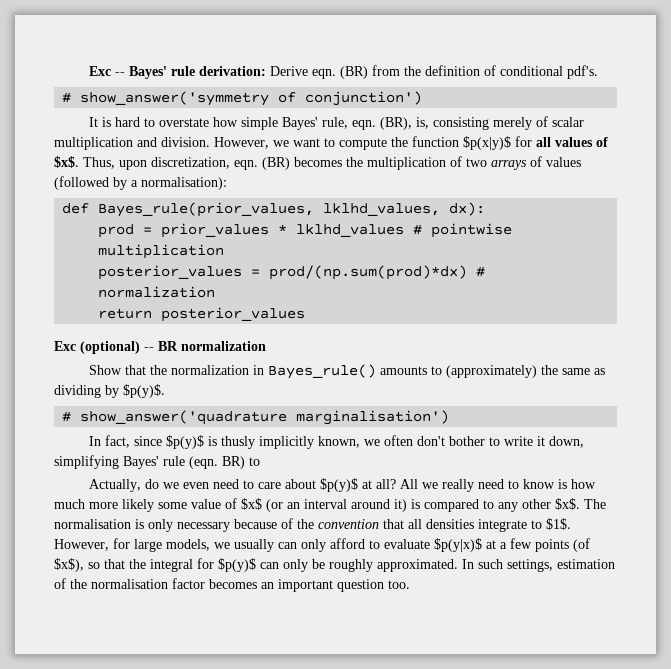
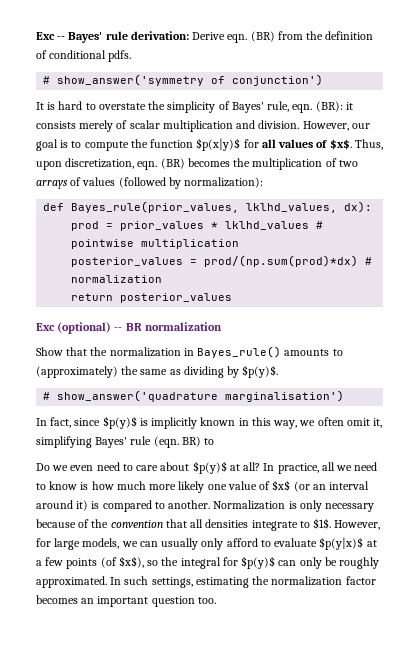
[566,65,598,79] pdf's. -> [108,50,132,62] pdfs.
[212,117,489,130] how simple Bayes' rule, eqn. (BR), is, consisting -> [148,101,353,113] [36,121,76,129] the simplicity of Bayes' rule, eqn. (BR): it consists
[273,138,320,147] we want -> [351,123,370,129] [36,139,69,151] our goal is
[131,177,227,190] a normalisation): -> [184,177,264,188] normalization):
[220,435,584,449] thusly implicitly known, we often don't bother to write it down, -> [151,417,383,429] implicitly known in this way, we often omit it,
[88,479,159,492] Actually, do -> [36,463,50,471] Do
[399,479,474,492] All we really -> [263,462,353,474] In practice, all we
[158,502,187,509] some -> [207,484,227,490] one
[498,498,606,512] [54,519,131,529] any other $x$. The normalisation -> [168,500,286,510] another. Normalization
[234,539,297,552] usually can -> [139,538,199,550] can usually
[104,559,125,569] that -> (159, 563) none
[557,559,615,569] [54,578,168,589] estimation of the normalisation -> [195,576,343,588] estimating the normalization

